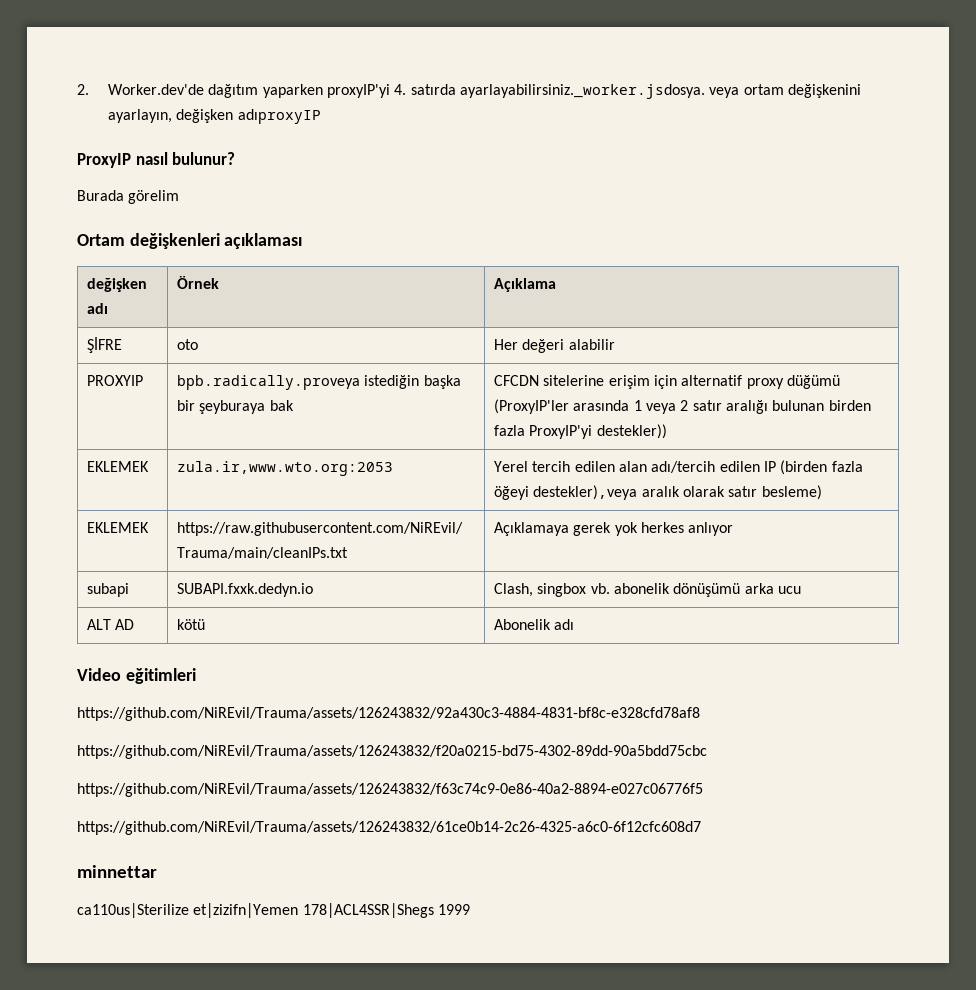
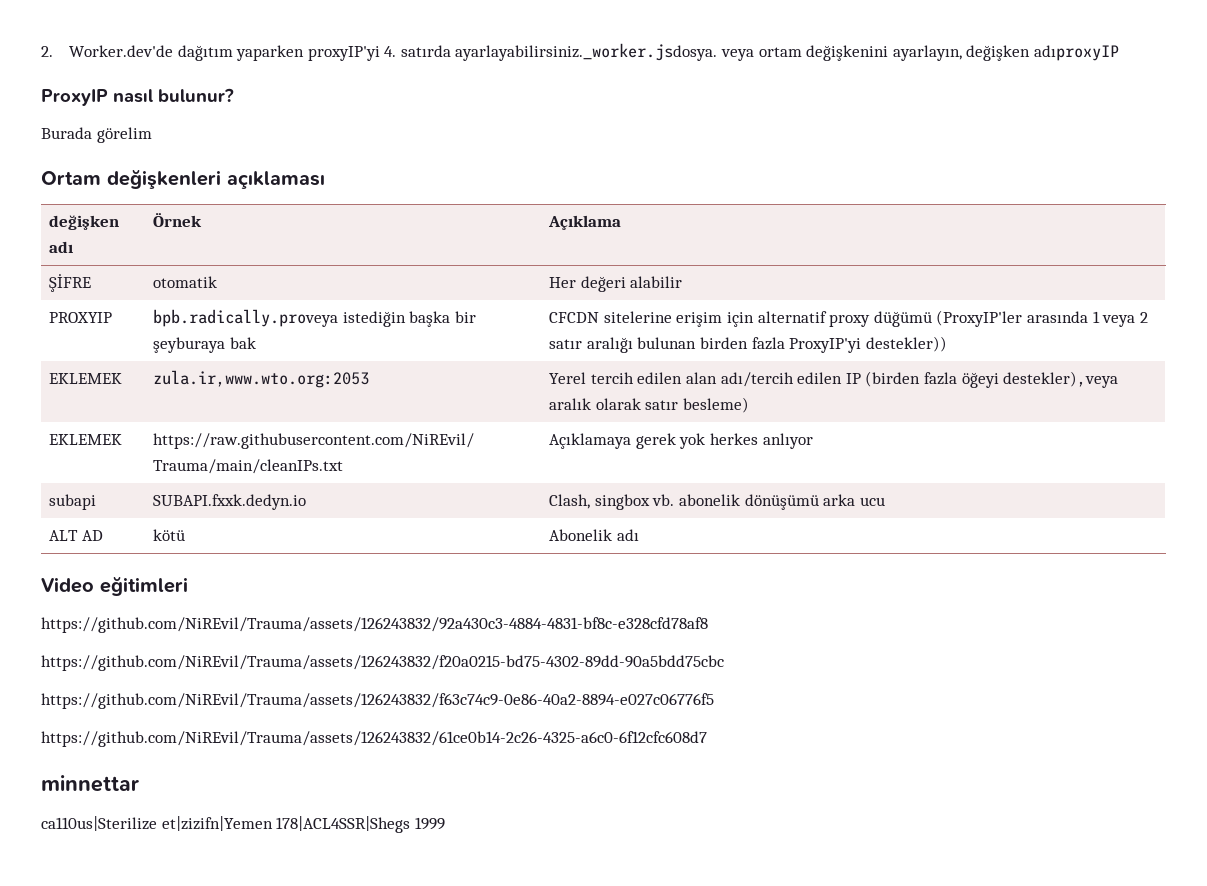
[177,339,199,350] oto -> [153,276,218,288] otomatik

